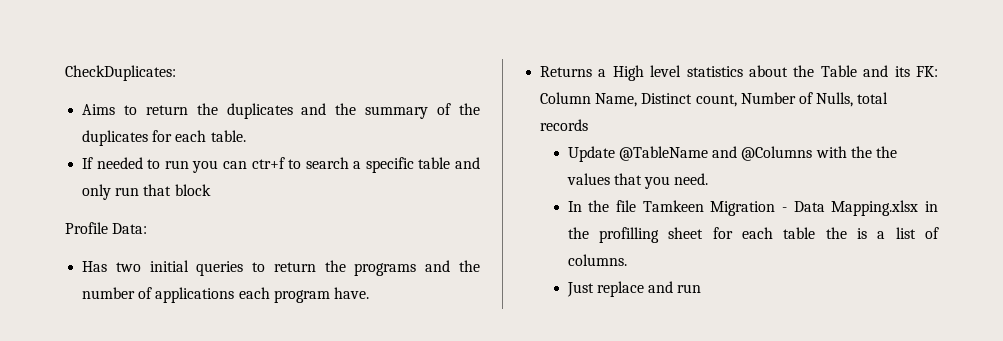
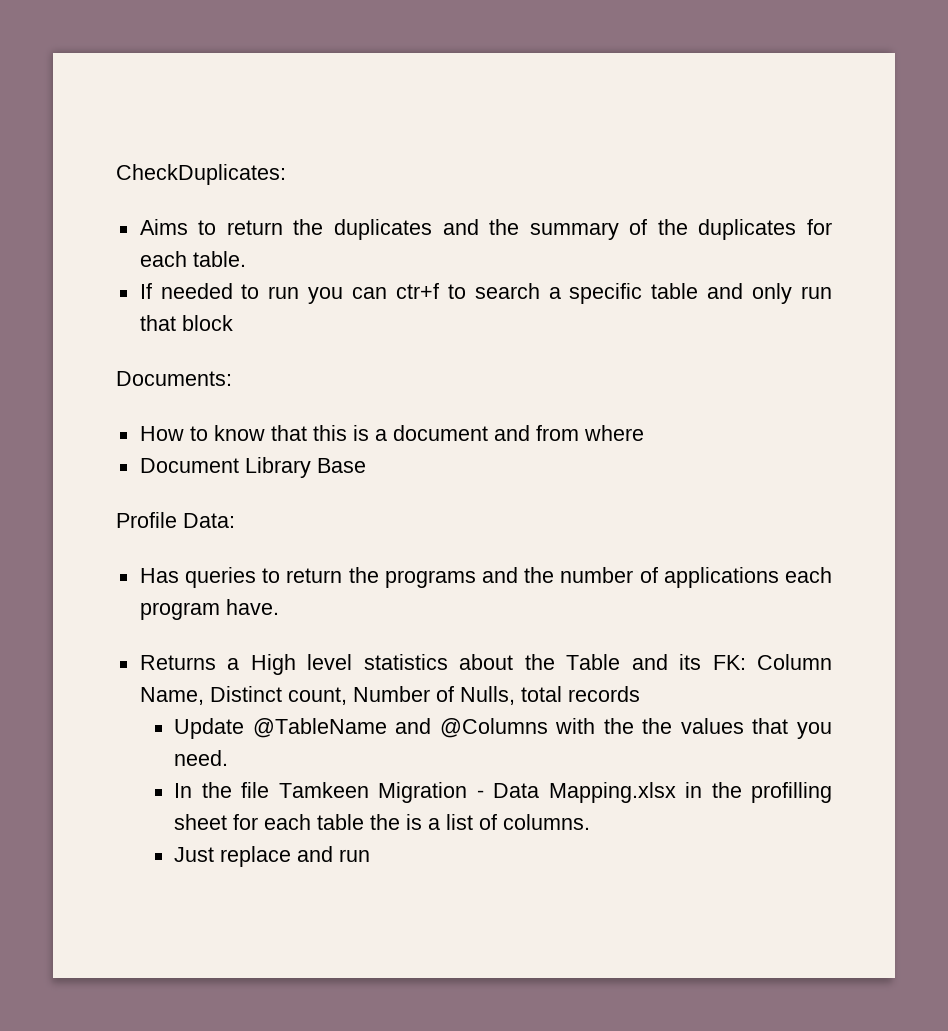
(211, 190) none -> [116,371,232,386] [139,425,644,441] [139,457,366,478] // Documents: // How to know that this is a document and from where // Document Library Base
[115,260,189,272] two initial -> (179, 575) none

